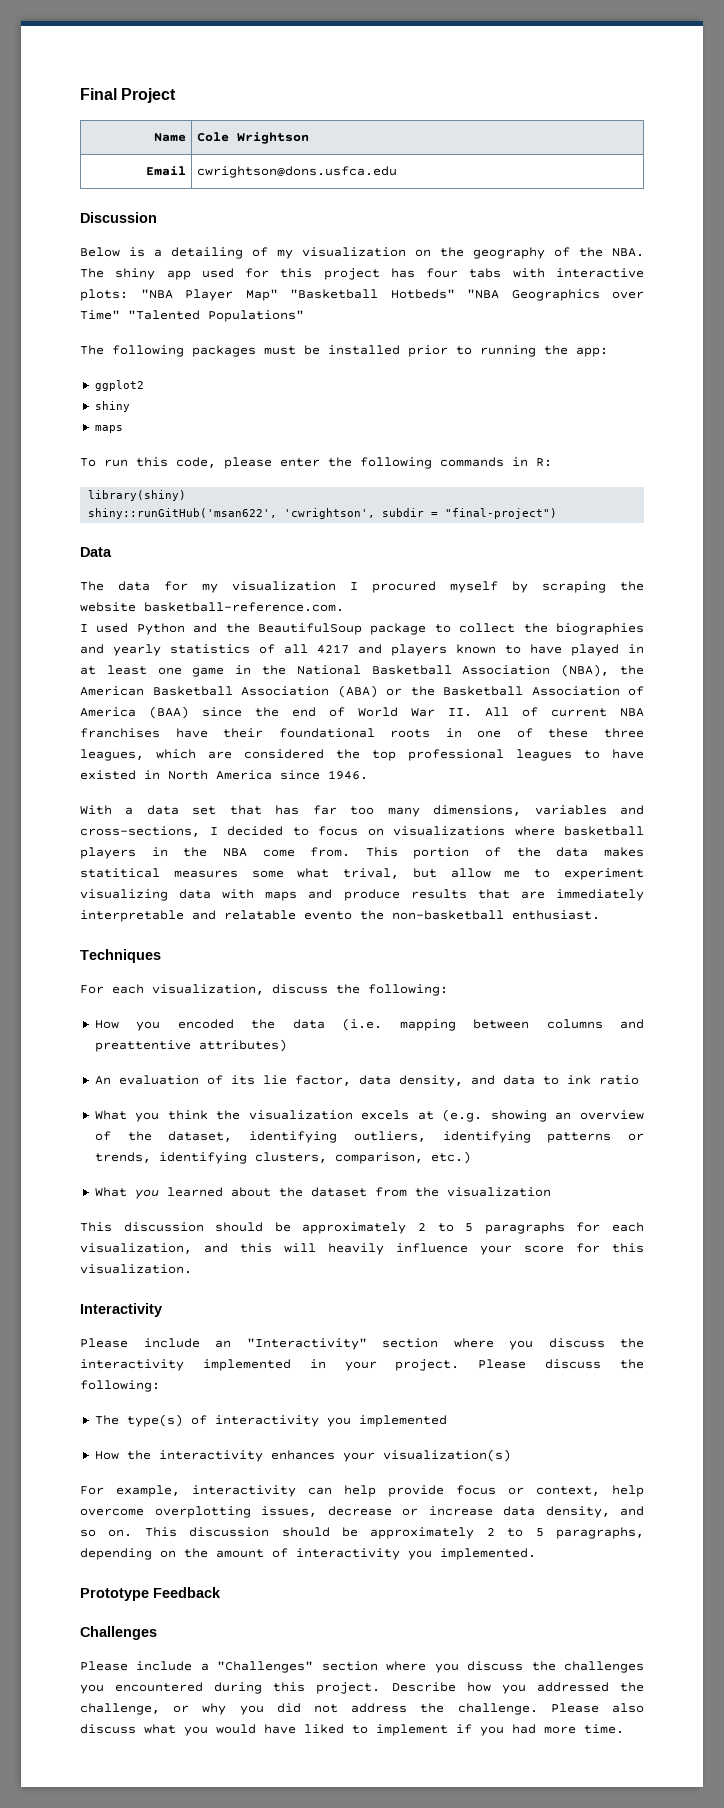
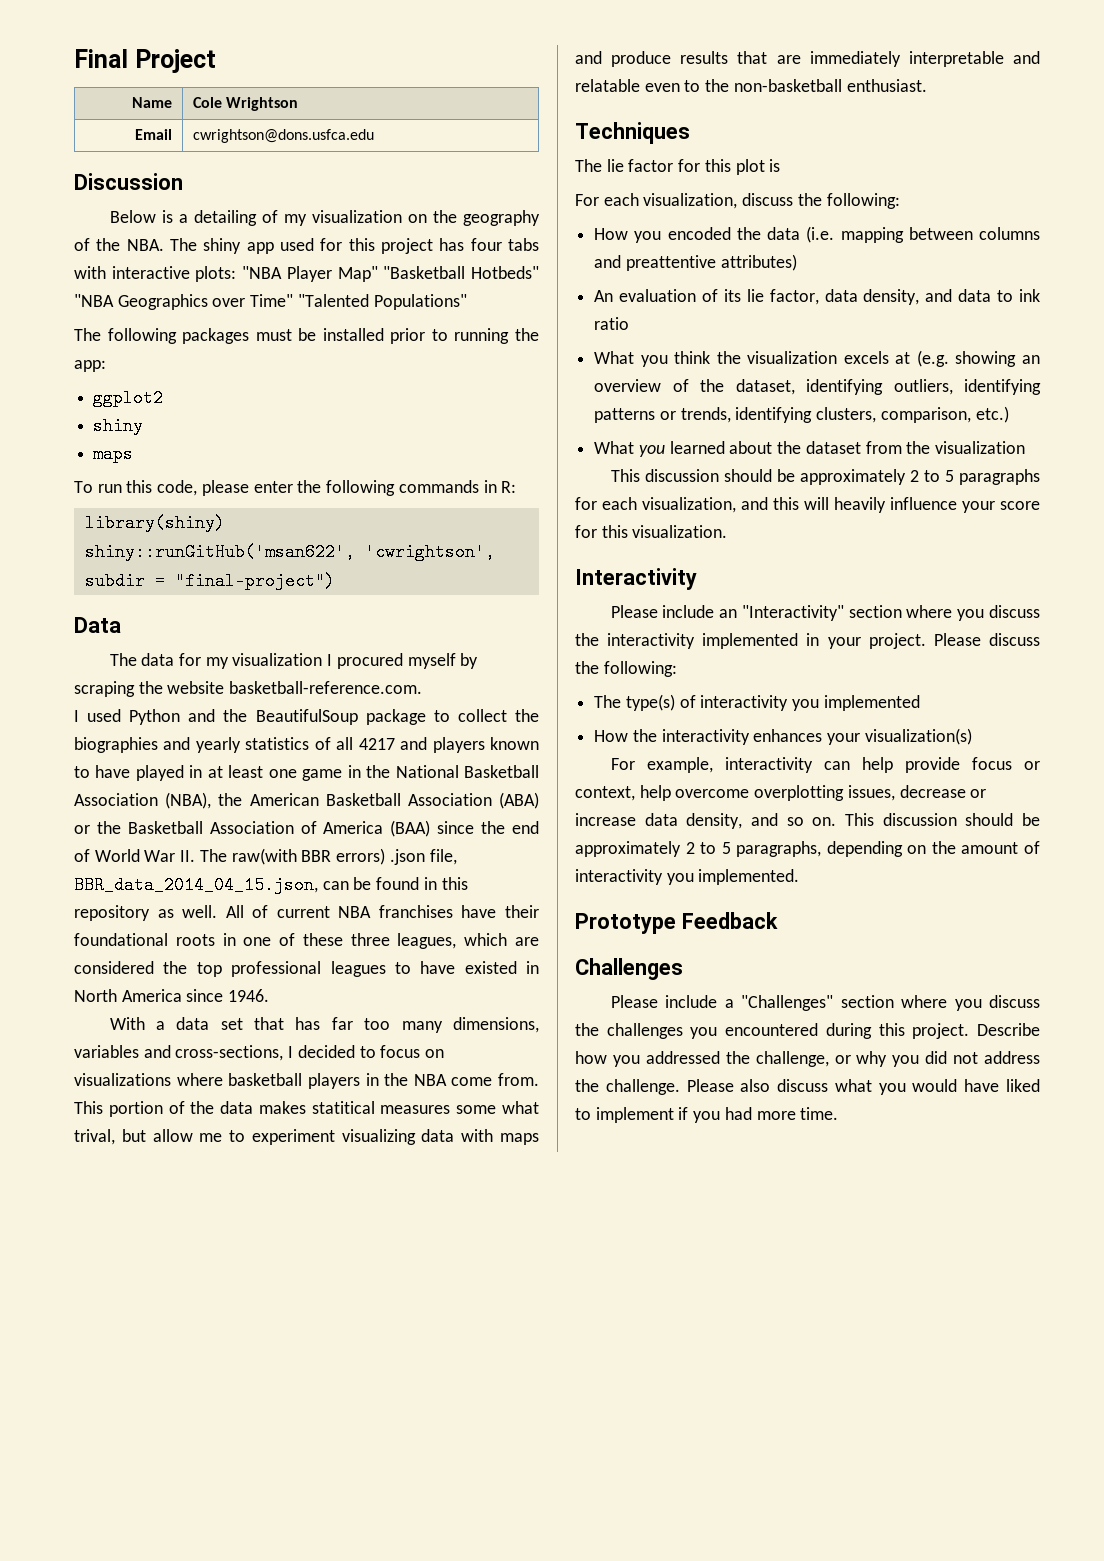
(472, 712) none -> [199,848,457,865] [74,876,468,894] [74,905,218,921] The raw(with BBR errors) .json file, BBR_data_2014_04_15.json, can be found in this repository as well.
[304,911,352,920] evento -> [644,80,701,92] even to
(161, 956) none -> [575,159,781,175] // The lie factor for this plot is

